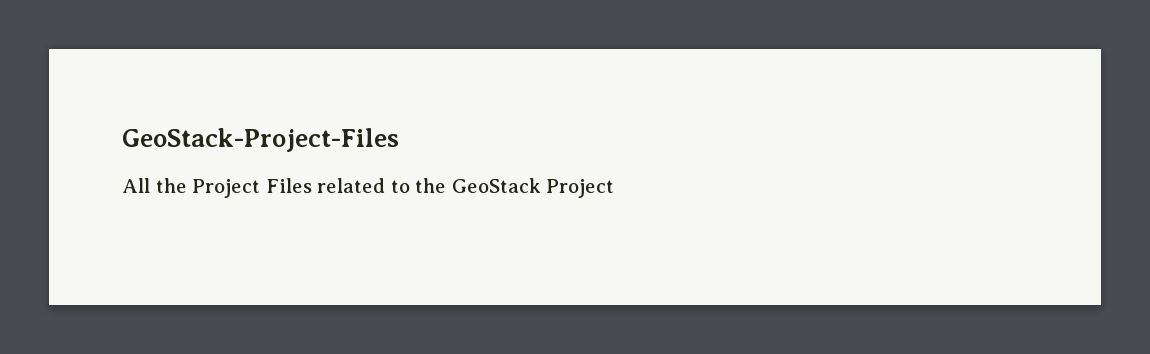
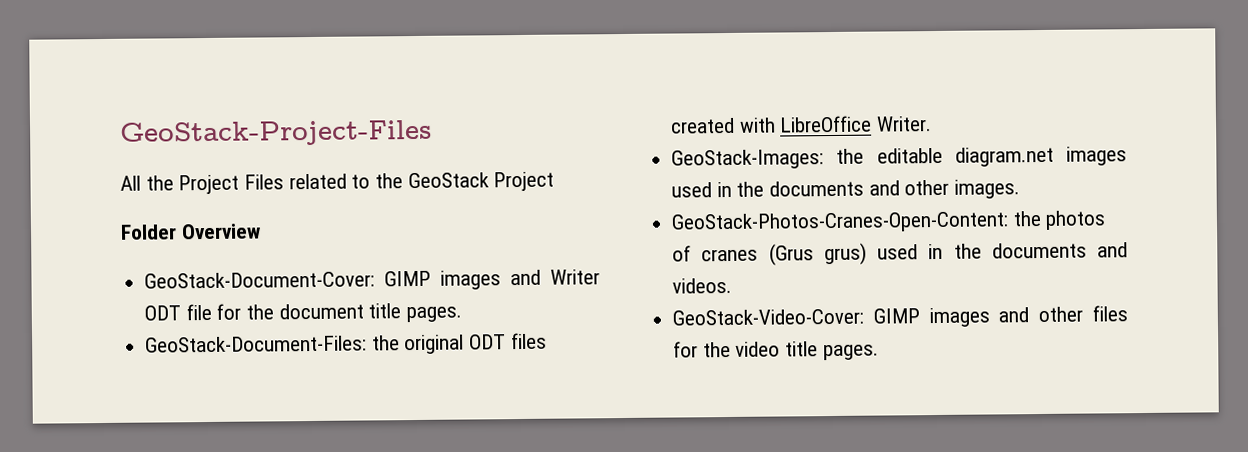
(615, 188) none -> [120,223,261,240] [144,269,600,290] [144,303,463,323] [145,332,547,355] [670,115,933,134] [671,146,1127,170] [671,179,1021,199] [671,210,1107,234] [672,242,1128,266] [672,277,733,294] [672,305,1128,328] [673,341,879,361] // Folder Overview // GeoStack-Document-Cover: GIMP images and Writer ODT file for the document title pages. // GeoStack-Document-Files: the original ODT files created with LibreOffice Writer. // GeoStack-Images: the editable diagram.net images used in the documents and other images. // GeoStack-Photos-Cranes-Open-Content: the photos of cranes (Grus grus) used in the documents and videos. // GeoStack-Video-Cover: GIMP images and other files for the video title pages.

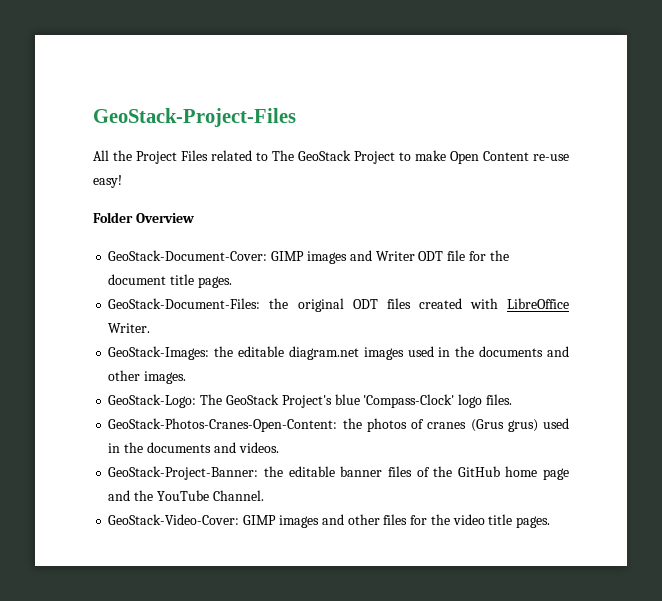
[375,173,404,189] the -> [272,150,294,161] The
(555, 181) none -> [399,150,569,164] [93,175,122,188] to make Open Content re-use easy!
(1021, 189) none -> [108,394,512,408] // GeoStack-Logo: The GeoStack Project's blue 'Compass-Clock' logo files.
(733, 285) none -> [108,466,569,480] [108,490,264,501] // GeoStack-Project-Banner: the editable banner files of the GitHub home page and the YouTube Channel.

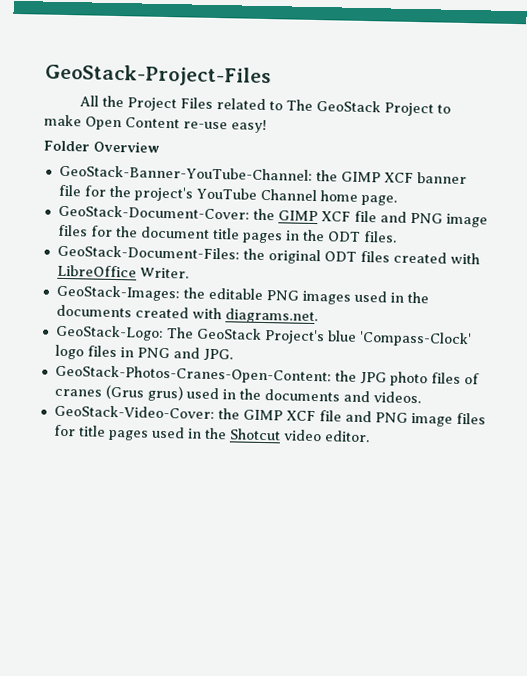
[108,250,509,264] [108,274,232,288] GeoStack-Document-Cover: GIMP images and Writer ODT file for the document title pages. -> [58,164,467,185] [57,184,397,206] [57,204,488,228] [57,224,397,244] GeoStack-Banner-YouTube-Channel: the GIMP XCF banner file for the project's YouTube Channel home page. // GeoStack-Document-Cover: the GIMP XCF file and PNG image files for the document title pages in the ODT files.
[288,346,359,360] diagram.net -> [265,290,299,301] PNG
[547,346,569,357] [108,370,187,384] and other images. -> [134,306,318,325] created with diagrams.net.
[485,394,512,405] files. -> [86,345,233,362] files in PNG and JPG.
[366,418,407,432] photos -> [359,371,461,387] JPG photo files
[108,466,569,480] [108,490,264,501] [108,514,551,528] GeoStack-Project-Banner: the editable banner files of the GitHub home page and the YouTube Channel. // GeoStack-Video-Cover: GIMP images and other files for the video title pages. -> [53,404,486,427] [52,424,370,443] GeoStack-Video-Cover: the GIMP XCF file and PNG image files for title pages used in the Shotcut video editor.

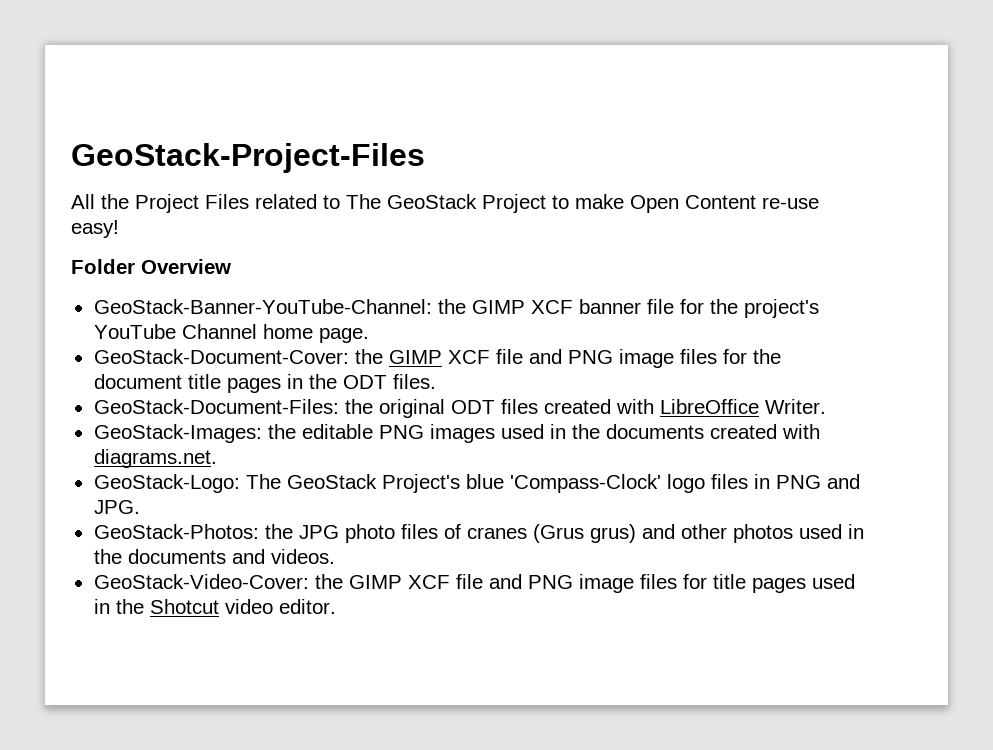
[54,364,332,385] GeoStack-Photos-Cranes-Open-Content: -> [93,524,259,539] GeoStack-Photos:
(184, 393) none -> [641,524,793,543] and other photos

